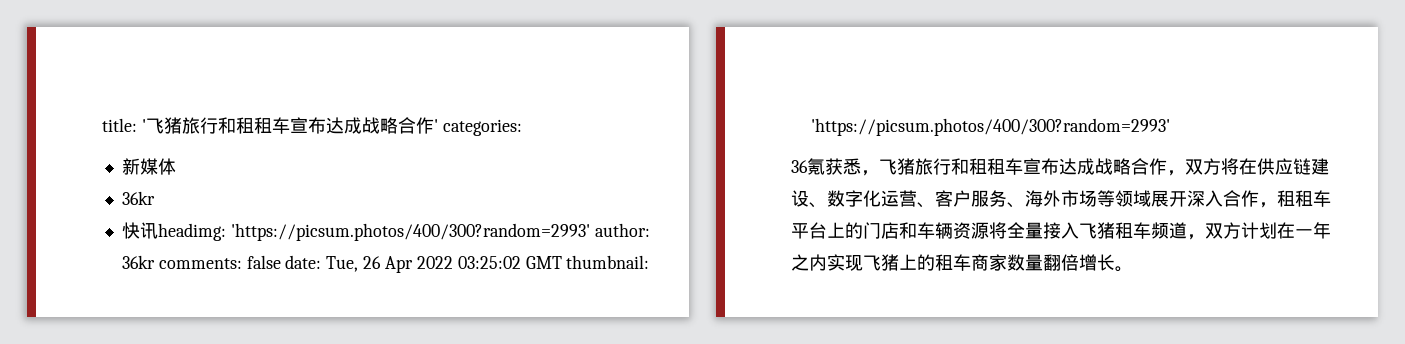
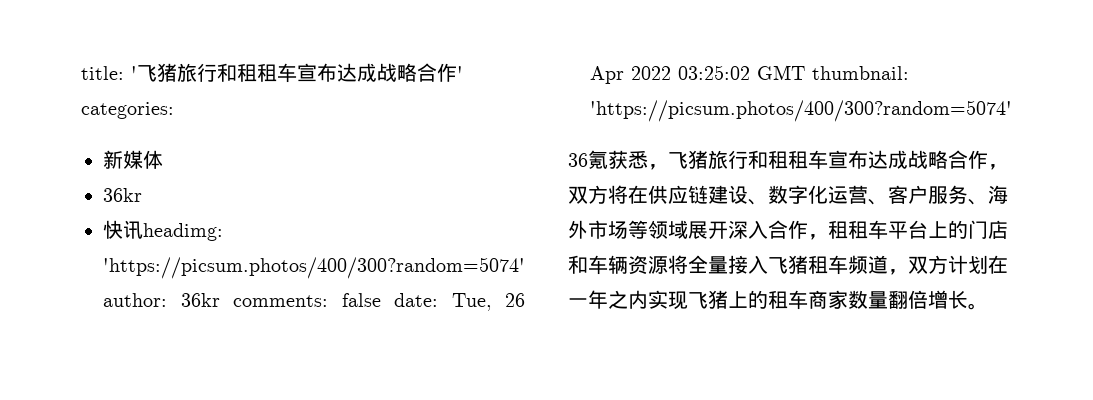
[230,223,590,241] 'https://picsum.photos/400/300?random=2993' -> [103,257,525,279] 'https://picsum.photos/400/300?random=5074'
[810,118,1170,136] 'https://picsum.photos/400/300?random=2993' -> [590,100,1012,122] 'https://picsum.photos/400/300?random=5074'

